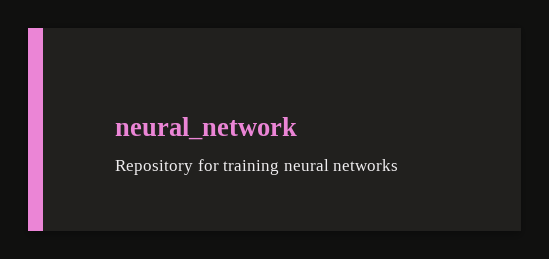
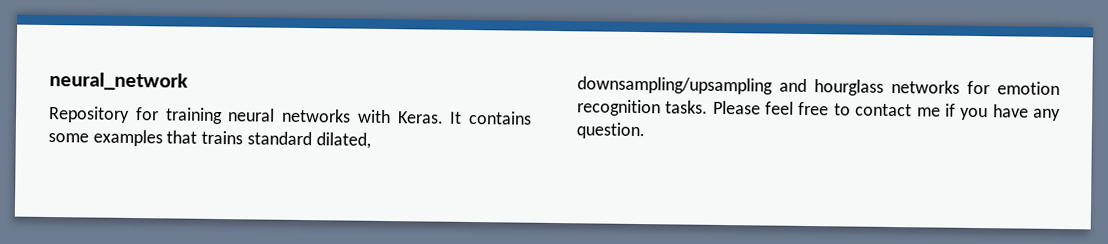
(399, 165) none -> [356,109,532,125] [48,129,371,149] [577,76,1060,96] [577,99,1061,122] [576,122,645,140] with Keras. It contains some examples that trains standard dilated, downsampling/upsampling and hourglass networks for emotion recognition tasks. Please feel free to contact me if you have any question.

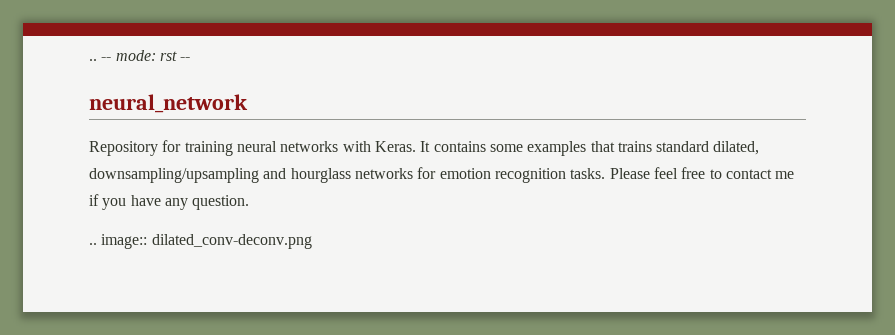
(49, 81) none -> [89,50,191,61] .. -- mode: rst -- //
(645, 131) none -> [89,234,312,249] // .. image:: dilated_conv-deconv.png

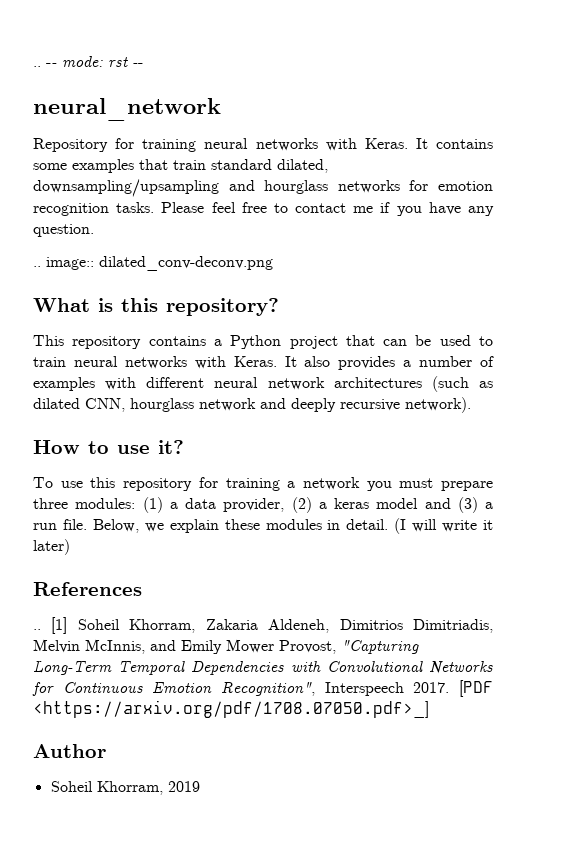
[617,141,652,152] trains -> [173,160,206,170] train
(312, 241) none -> [33,298,279,316] [33,335,494,349] [33,356,494,370] [33,376,494,392] [33,397,471,413] [33,440,184,454] [33,477,493,491] [33,497,493,513] [33,518,494,534] [33,539,70,555] [33,582,142,596] [33,617,493,634] [33,639,419,654] [33,661,493,675] [32,680,494,697] [33,700,429,718] [33,744,106,758] [50,781,200,795] // What is this repository? // This repository contains a Python project that can be used to train neural networks with Keras. It also provides a number of examples with different neural network architectures (such as dilated CNN, hourglass network and deeply recursive network). // How to use it? // To use this repository for training a network you must prepare three modules: (1) a data provider, (2) a keras model and (3) a run file. Below, we explain these modules in detail. (I will write it later) // References // .. [1] Soheil Khorram, Zakaria Aldeneh, Dimitrios Dimitriadis, Melvin McInnis, and Emily Mower Provost, "Capturing Long-Term Temporal Dependencies with Convolutional Networks for Continuous Emotion Recognition", Interspeech 2017. [PDF <https://arxiv.org/pdf/1708.07050.pdf>_] // Author // Soheil Khorram, 2019

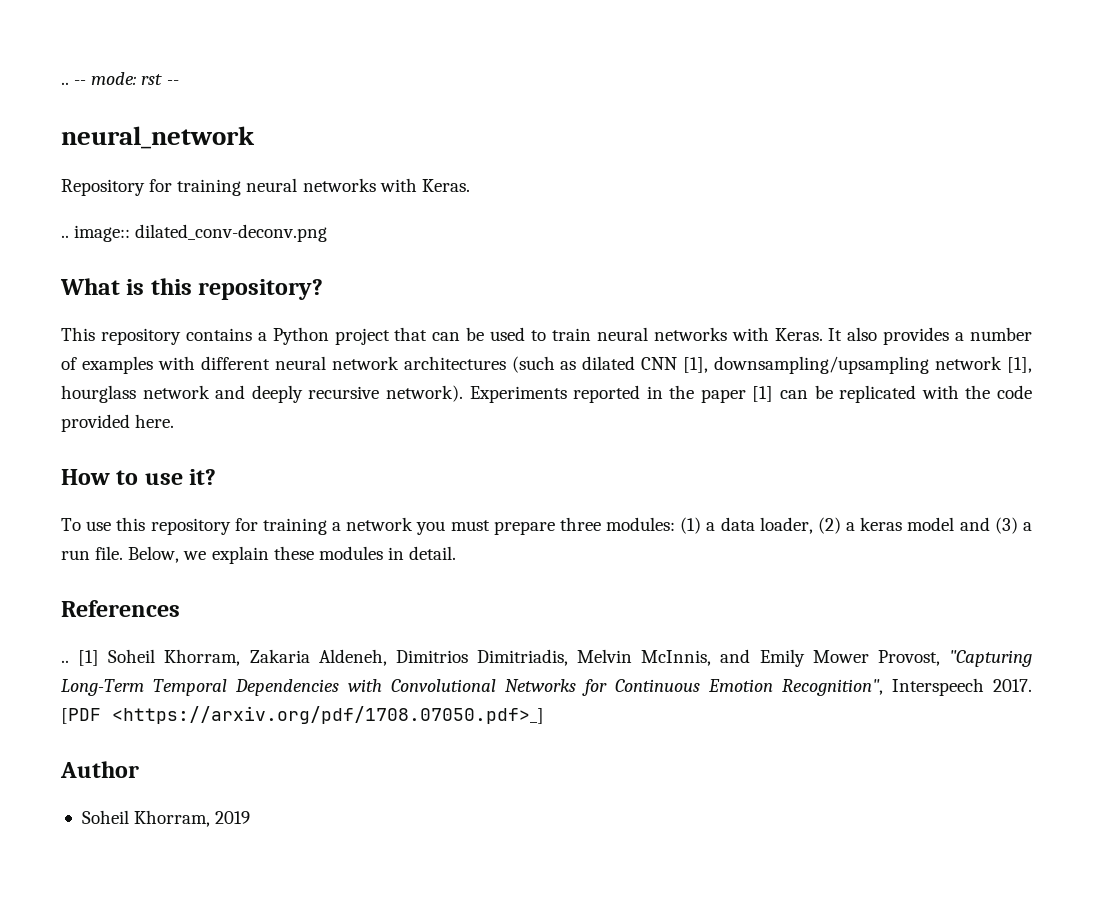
[415,138,493,149] [33,159,328,173] [33,179,494,197] [33,202,495,216] [33,224,94,237] It contains some examples that train standard dilated, downsampling/upsampling and hourglass networks for emotion recognition tasks. Please feel free to contact me if you have any question. -> (470, 185) none
[85,398,125,412] CNN, -> [641,356,1033,374] CNN [1], downsampling/upsampling network [1],
(471, 405) none -> [469,385,1033,403] [61,414,175,432] Experiments reported in the paper [1] can be replicated with the code provided here.
[223,498,285,512] provider, -> [759,517,813,534] loader,
[394,518,494,534] [33,539,70,555] (I will write it later) -> (457, 553) none

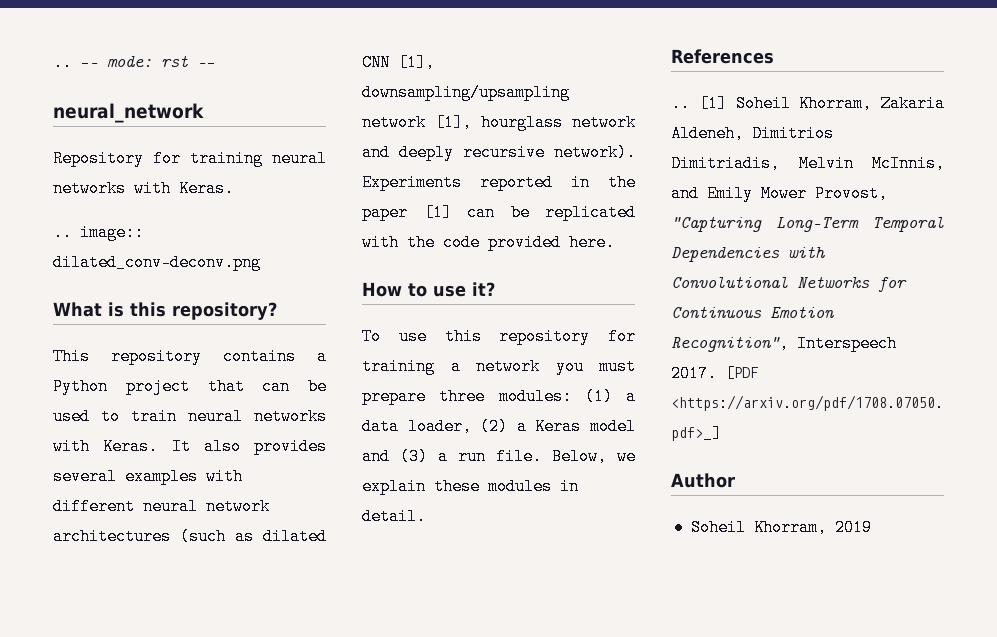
[955,327,1032,341] [61,357,77,370] a number of -> [53,468,117,485] several
[860,517,903,531] keras -> [535,418,582,435] Keras

